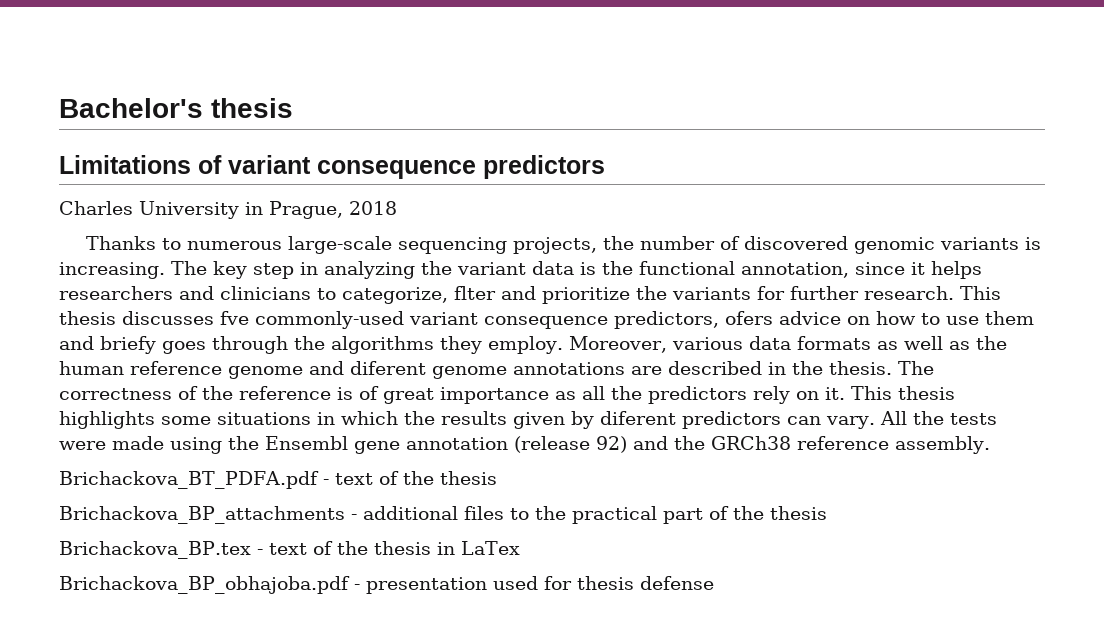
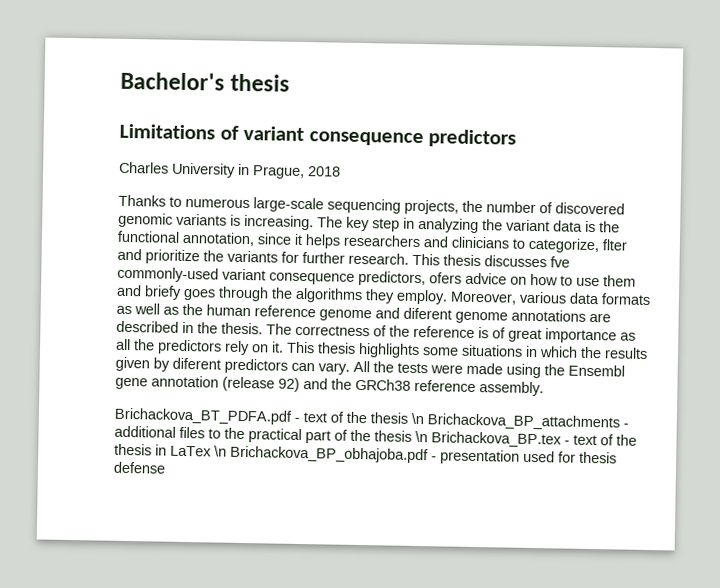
(497, 478) // -> [411,412,424,425] \n
(827, 513) // -> [415,430,428,443] \n
(520, 548) // -> [214,445,227,457] \n

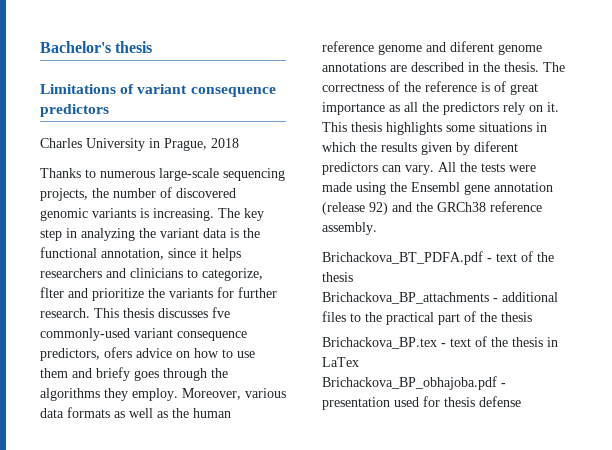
[411,412,424,425] \n -> (353, 277) //
[415,430,428,443] \n -> (532, 317) //
[214,445,227,457] \n -> (359, 362) //

